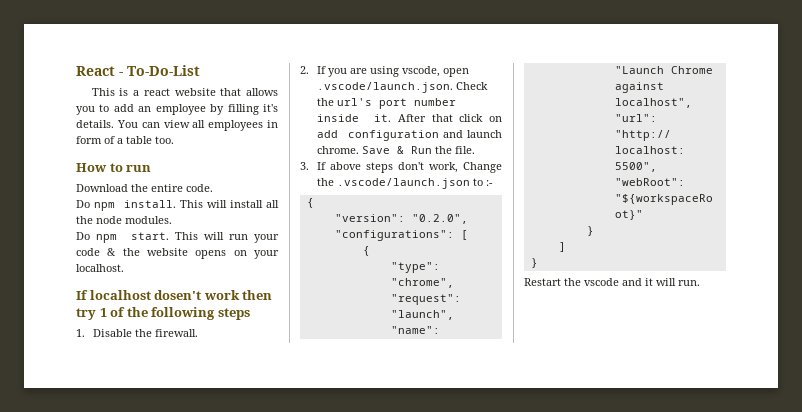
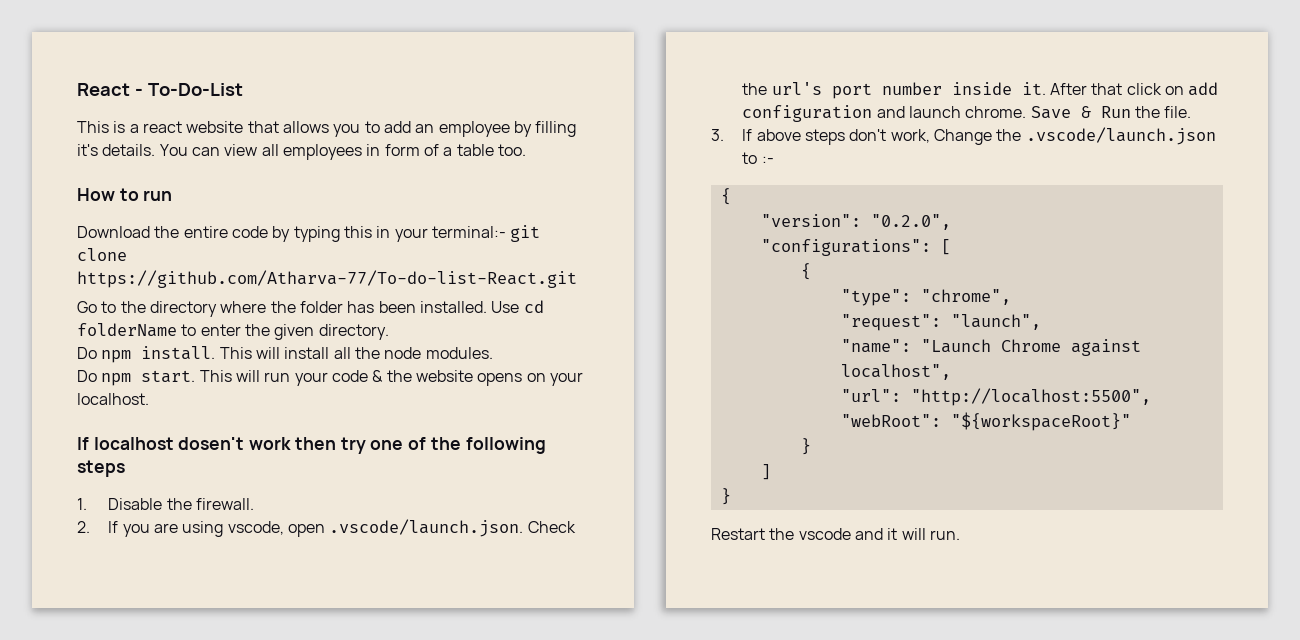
[186,184,213,192] code. -> [231,225,541,242] [77,248,127,261] [77,270,577,288] [77,300,544,317] [77,323,389,340] code by typing this in your terminal:- git clone https://github.com/Atharva-77/To-do-list-React.git // Go to the directory where the folder has been installed. Use cd folderName to enter the given directory.
[99,308,107,317] 1 -> [370,440,404,450] one

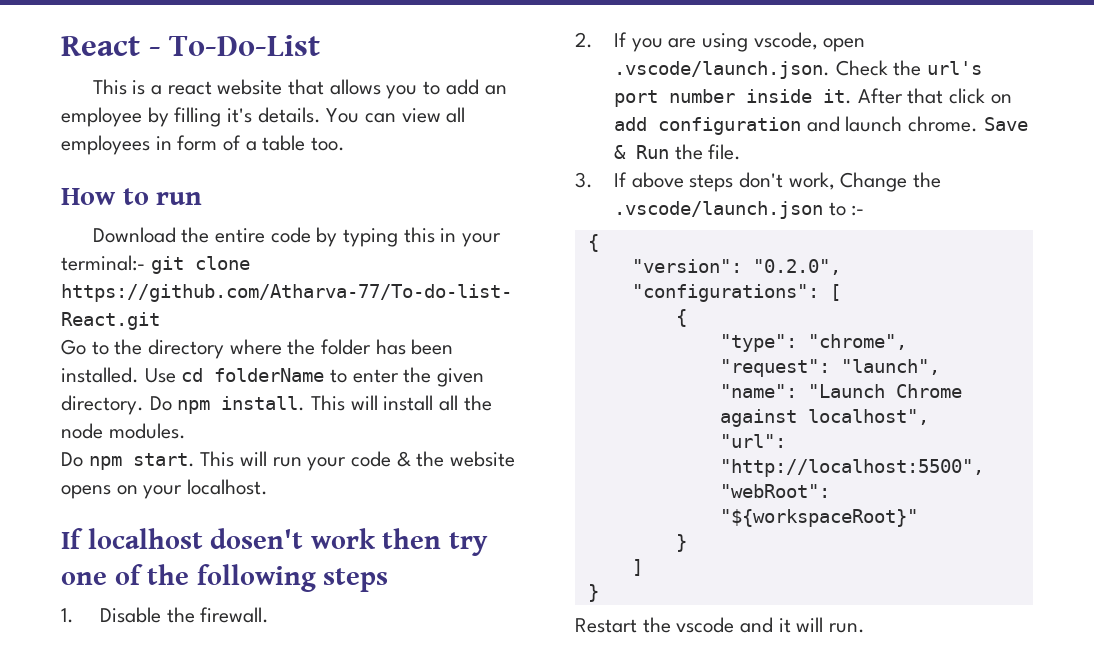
(389, 332) // -> (144, 405) none

